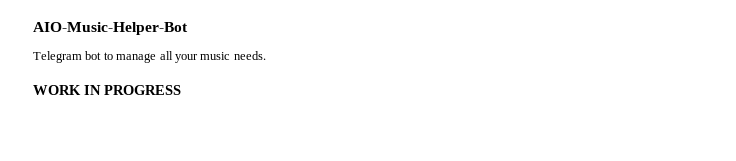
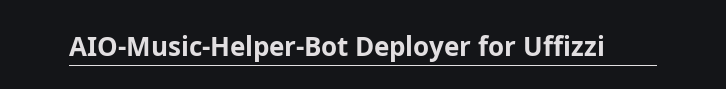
[33,51,266,63] [33,85,181,95] // Telegram bot to manage all your music needs. // WORK IN PROGRESS -> [355,35,606,62] Deployer for Uffizzi

